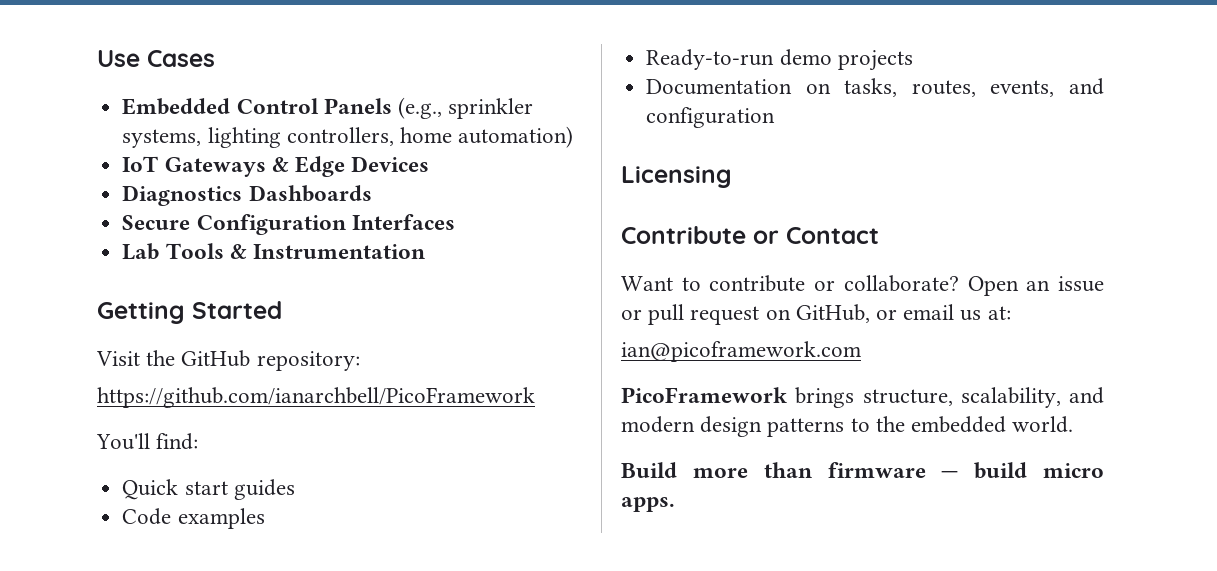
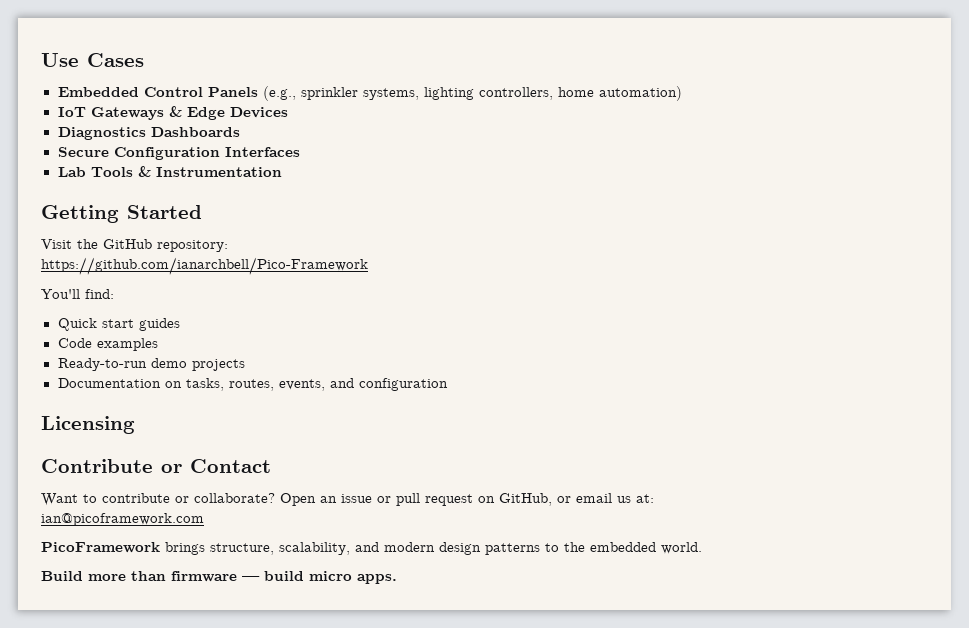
[97,387,535,408] https://github.com/ianarchbell/PicoFramework -> [41,257,368,275] https://github.com/ianarchbell/Pico-Framework

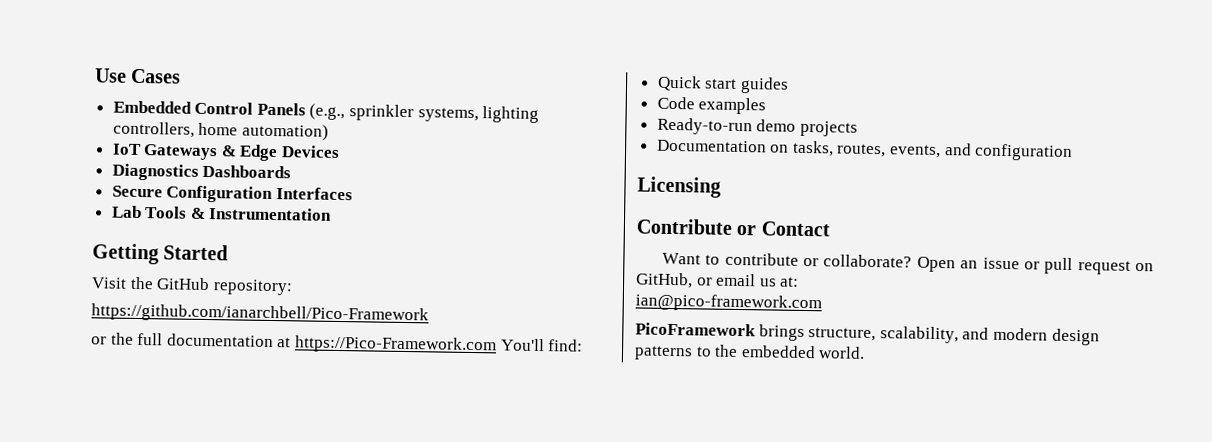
(368, 266) none -> [91,332,497,355] or the full documentation at https://Pico-Framework.com
[41,513,204,526] ian@picoframework.com -> [635,293,822,313] ian@pico-framework.com
[41,571,397,584] // Build more than firmware — build micro apps. -> (866, 352) none

